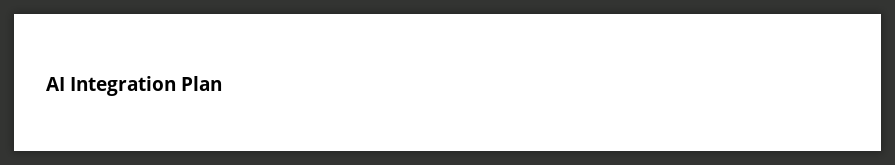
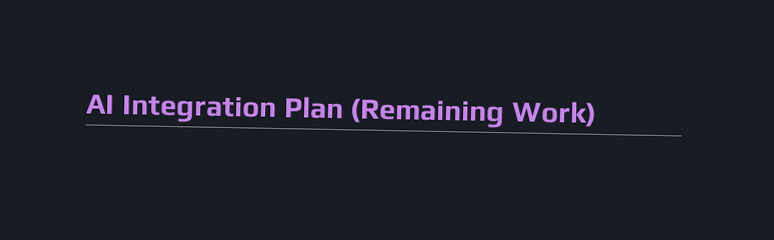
(223, 83) none -> [349,98,598,129] (Remaining Work)

